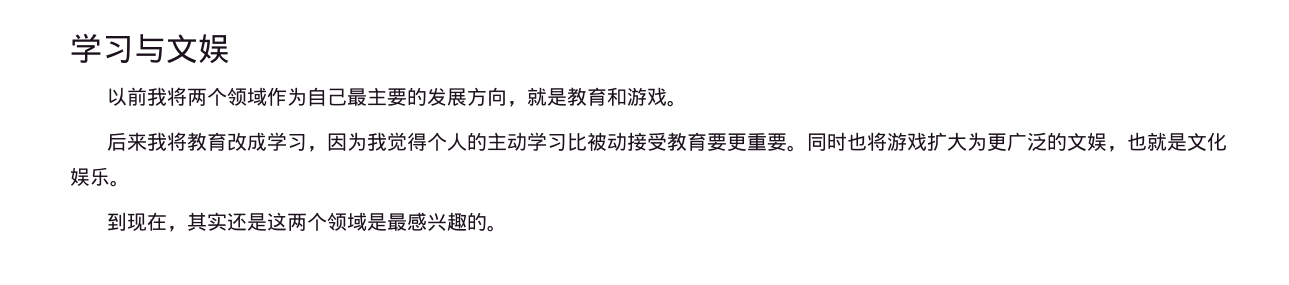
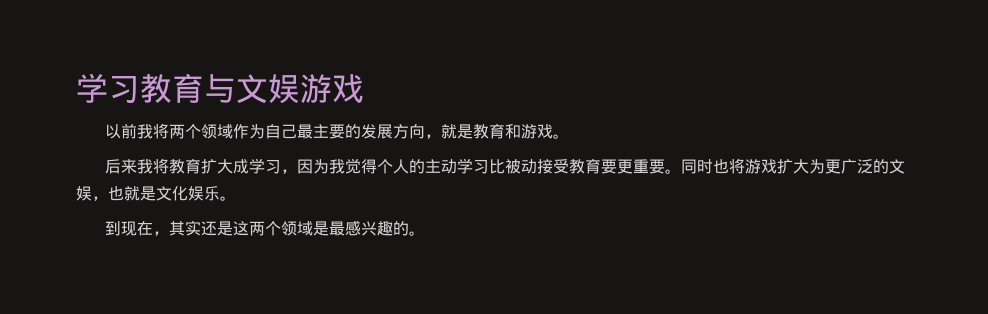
[70,33,134,63] 学习 -> [76,73,204,103] 学习教育
(230, 49) none -> [300,74,364,103] 游戏
[226,132,247,151] 改 -> [200,159,233,174] 扩大

